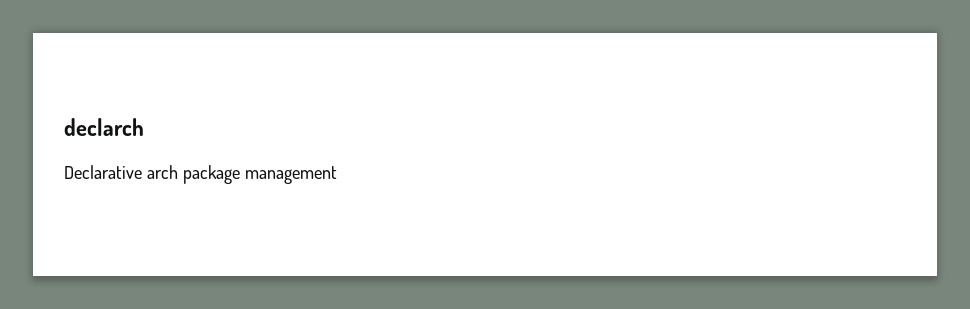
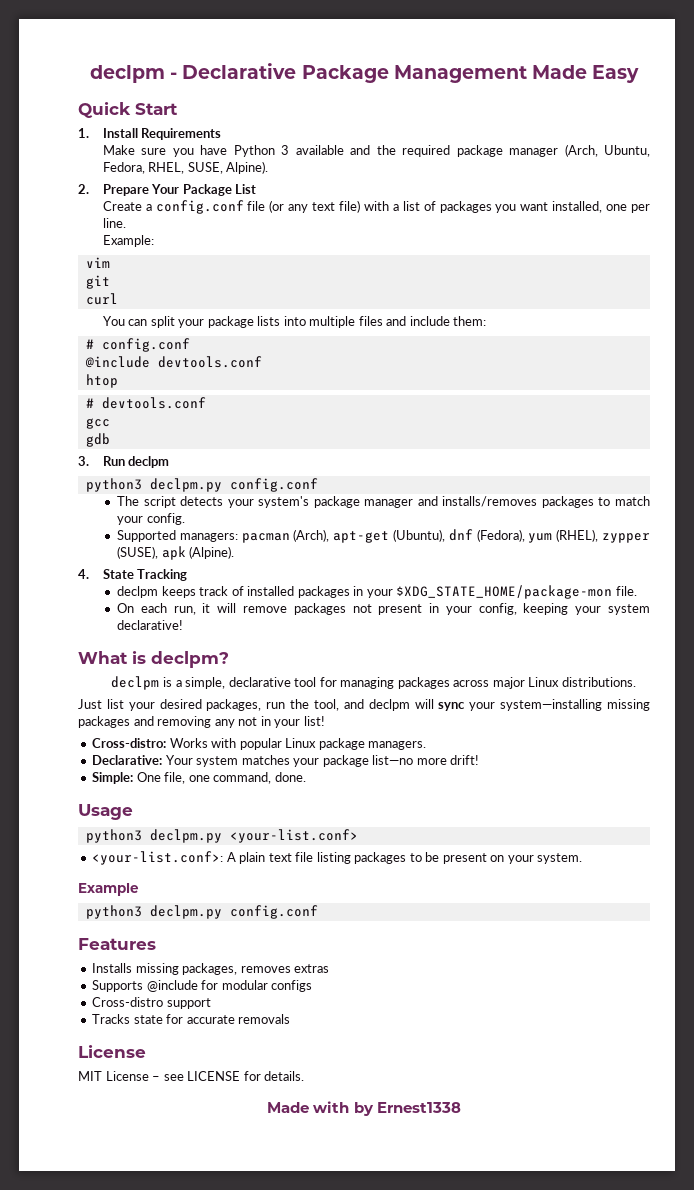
[64,118,144,136] [64,165,337,184] declarch // Declarative arch package management -> [90,63,639,83] [78,102,178,118] [78,128,222,140] [102,144,651,157] [102,161,269,174] [78,184,257,196] [102,200,651,214] [102,218,126,228] [102,235,154,247] [85,257,110,268] [85,275,110,289] [85,293,118,305] [102,316,487,328] [85,338,190,352] [84,356,262,368] [85,374,118,388] [85,397,206,409] [85,418,110,429] [85,433,110,447] [78,456,170,468] [85,478,318,492] [117,496,650,508] [117,513,185,525] [117,529,651,543] [117,546,235,560] [78,569,188,581] [117,585,637,599] [117,603,651,615] [117,620,184,630] [78,651,229,668] [111,676,636,690] [78,699,650,711] [78,716,325,728] [92,738,427,750] [92,755,480,767] [92,772,306,784] [78,804,133,820] [85,829,358,843] [92,851,583,865] [78,883,139,896] [85,905,318,919] [78,938,156,950] [92,963,330,975] [92,980,313,992] [92,997,211,1009] [92,1014,291,1024] [78,1045,146,1058] [78,1071,305,1081] [267,1101,461,1116] declpm - Declarative Package Management Made Easy // Quick Start // 1. Install Requirements // Make sure you have Python 3 available and the required package manager (Arch, Ubuntu, Fedora, RHEL, SUSE, Alpine). // 2. Prepare Your Package List // Create a config.conf file (or any text file) with a list of packages you want installed, one per line. // Example: // vim // git // curl // You can split your package lists into multiple files and include them: // # config.conf // @include devtools.conf // htop // # devtools.conf // gcc // gdb // 3. Run declpm // python3 declpm.py config.conf // The script detects your system's package manager and installs/removes packages to match your config. // Supported managers: pacman (Arch), apt-get (Ubuntu), dnf (Fedora), yum (RHEL), zypper (SUSE), apk (Alpine). // 4. State Tracking // declpm keeps track of installed packages in your $XDG_STATE_HOME/package-mon file. // On each run, it will remove packages not present in your config, keeping your system declarative! // What is declpm? // declpm is a simple, declarative tool for managing packages across major Linux distributions. // Just list your desired packages, run the tool, and declpm will sync your system—installing missing packages and removing any not in your list! // Cross-distro: Works with popular Linux package managers. // Declarative: Your system matches your package list—no more drift! // Simple: One file, one command, done. // Usage // python3 declpm.py <your-list.conf> // <your-list.conf>: A plain text file listing packages to be present on your system. // Example // python3 declpm.py config.conf // Features // Installs missing packages, removes extras // Supports @include for modular configs // Cross-distro support // Tracks state for accurate removals // License // MIT License – see LICENSE for details. // Made with by Ernest1338

